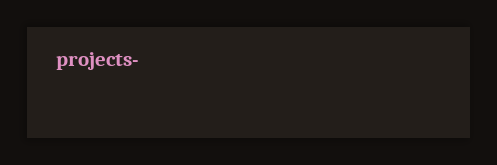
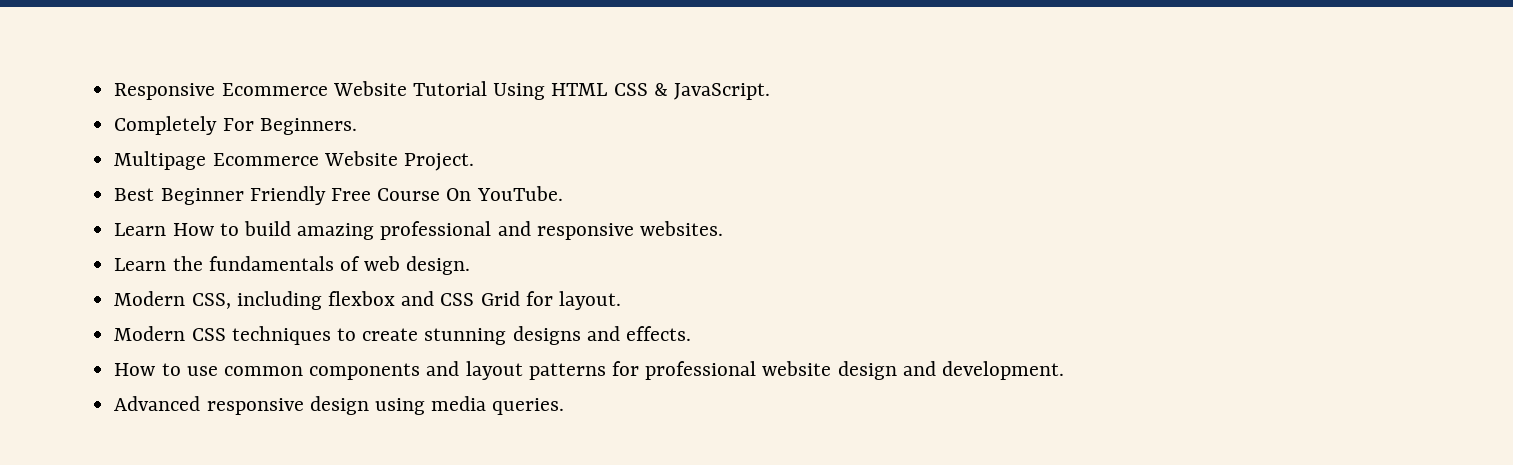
[56,52,139,70] projects- -> [114,81,770,100] [114,116,357,135] [114,151,474,171] [114,186,563,205] [114,221,723,240] [114,256,471,275] [114,291,621,310] [114,326,691,345] [114,361,1065,380] [114,396,565,415] Responsive Ecommerce Website Tutorial Using HTML CSS & JavaScript. // Completely For Beginners. // Multipage Ecommerce Website Project. // Best Beginner Friendly Free Course On YouTube. // Learn How to build amazing professional and responsive websites. // Learn the fundamentals of web design. // Modern CSS, including flexbox and CSS Grid for layout. // Modern CSS techniques to create stunning designs and effects. // How to use common components and layout patterns for professional website design and development. // Advanced responsive design using media queries.

